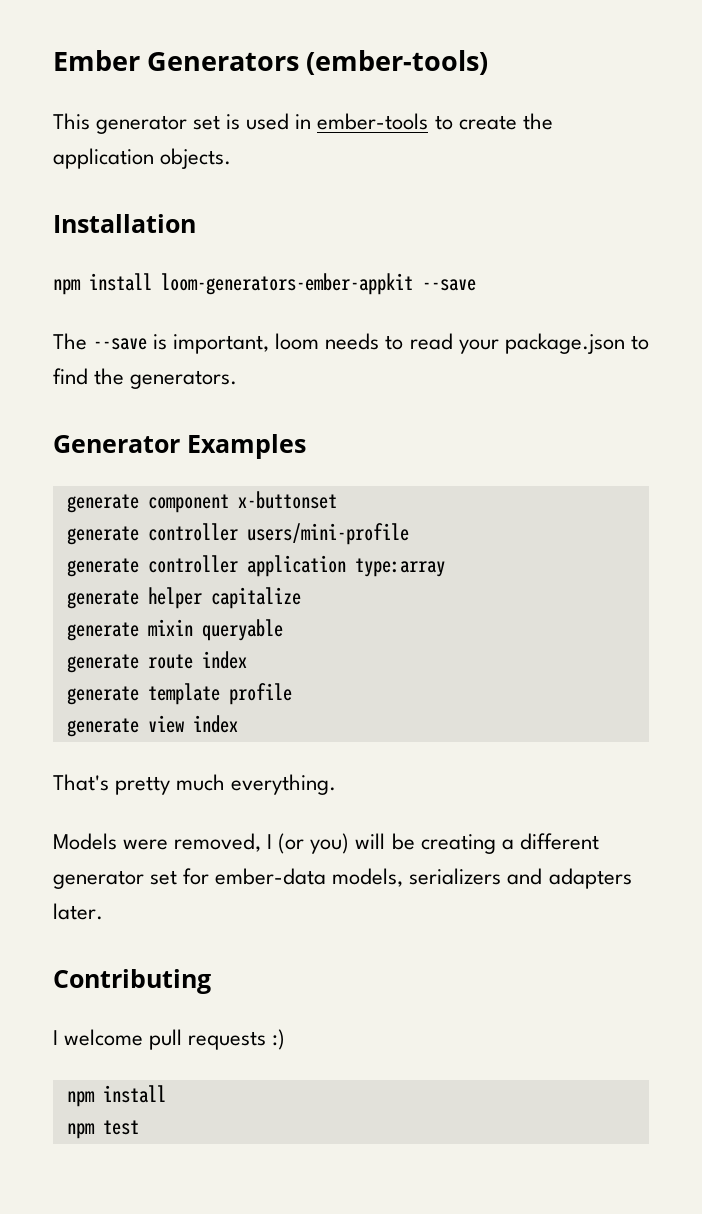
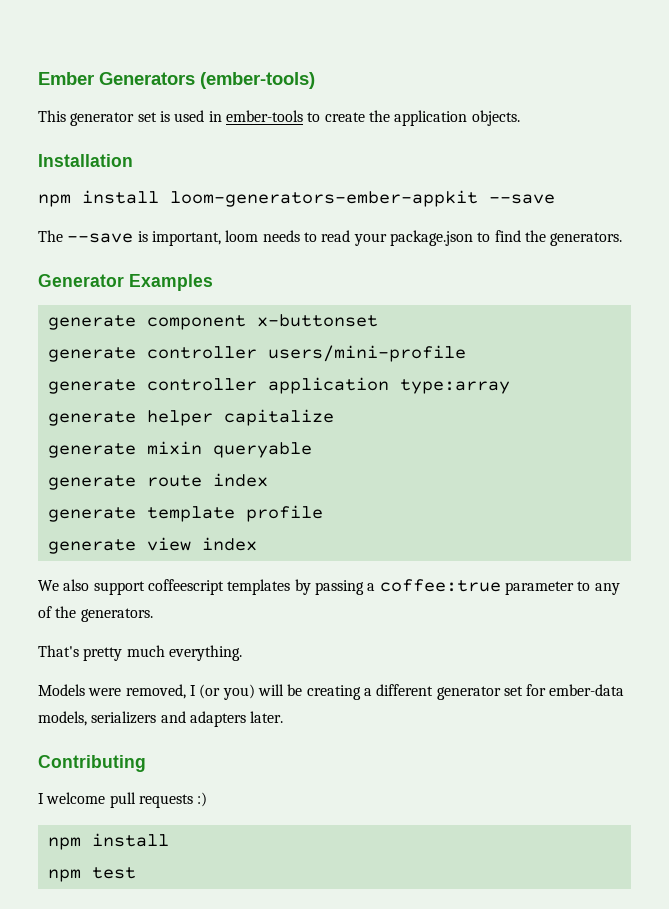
(238, 724) none -> [38,579,620,595] [38,606,153,622] // We also support coffeescript templates by passing a coffee:true parameter to any of the generators.

